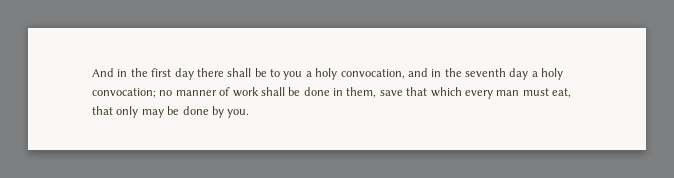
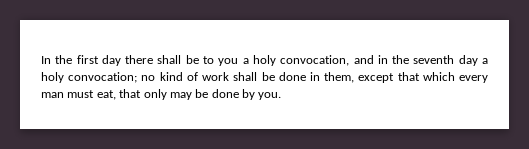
[92,68,128,77] And in -> [41,56,51,64] In
[175,90,217,96] manner -> [159,72,183,81] kind
[379,90,403,96] save -> [358,73,395,83] except

